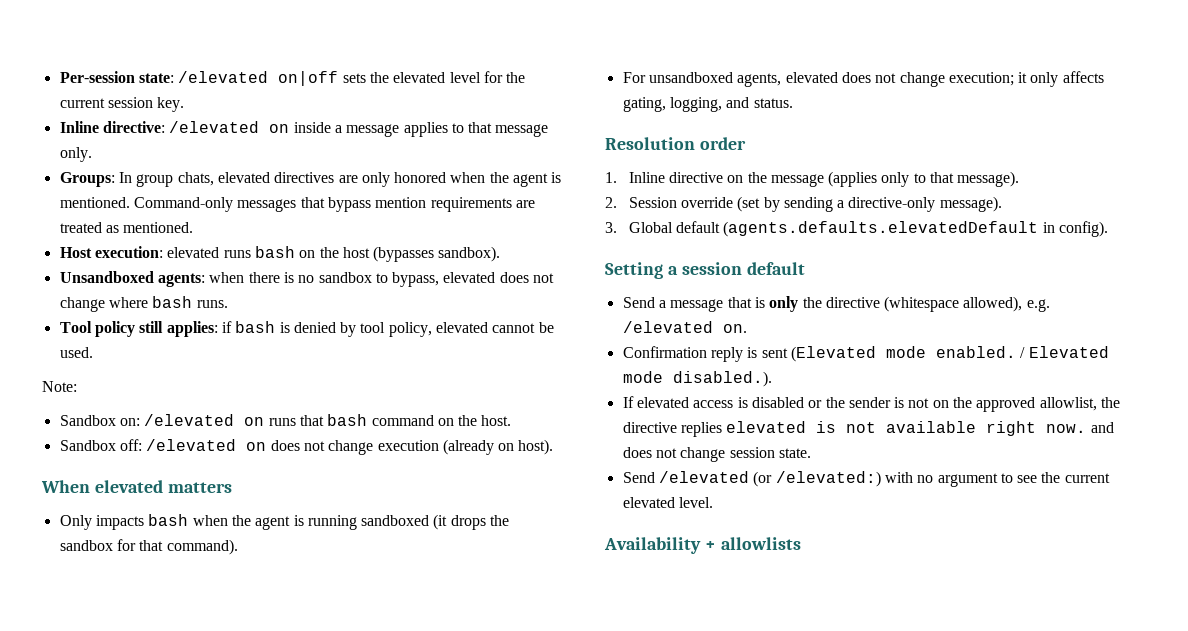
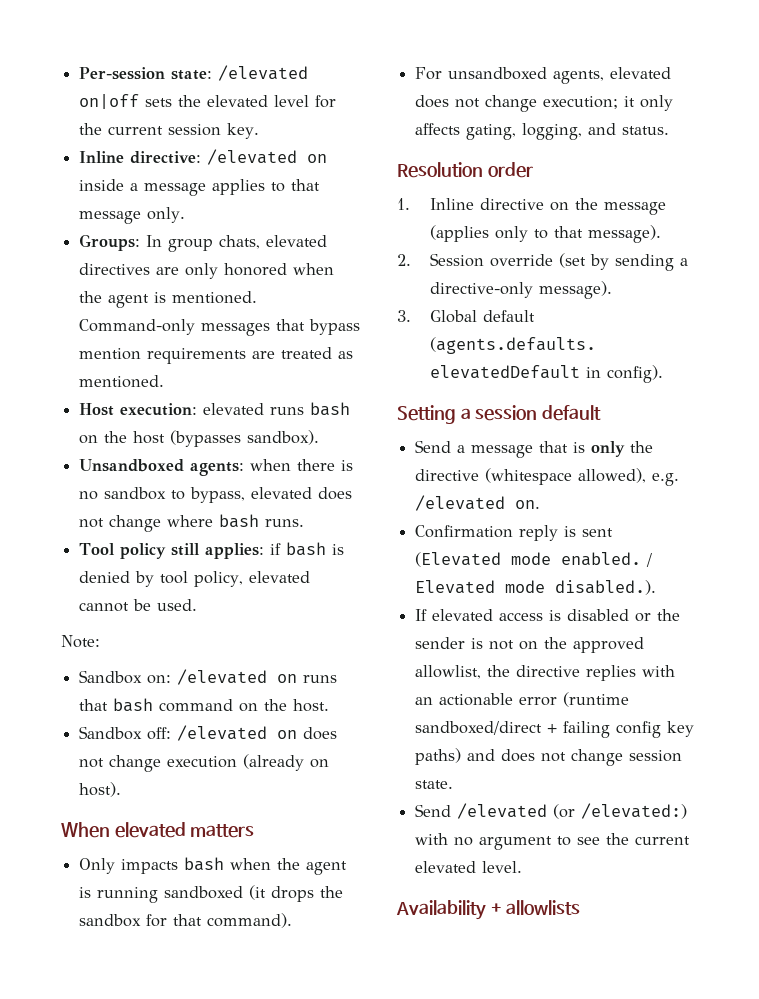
[726,421,1087,436] elevated is not available right now. -> [642,665,676,677] [415,692,630,707] [415,721,695,738] [415,748,462,765] with an actionable error (runtime sandboxed/direct + failing config key paths)

